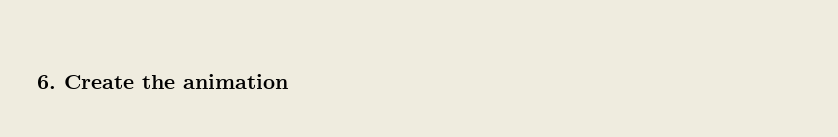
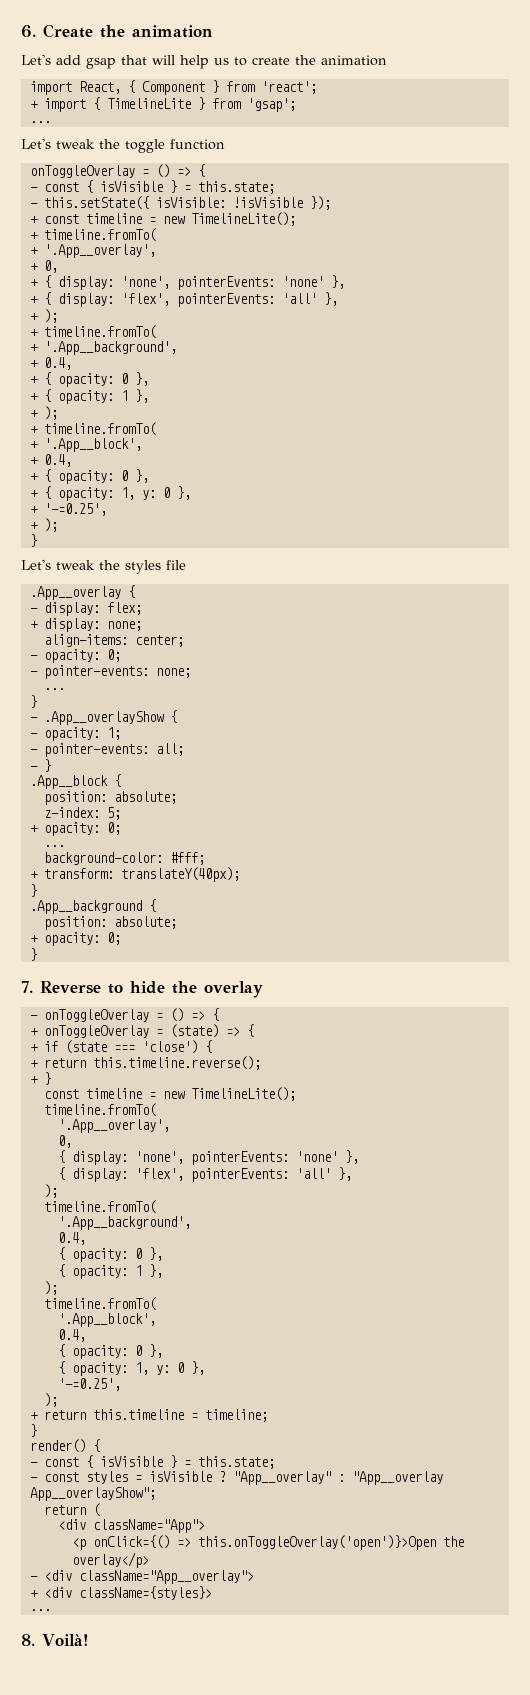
(288, 81) none -> [21,54,387,69] [29,80,317,95] [29,97,296,112] [29,121,51,123] [21,138,225,153] [29,164,205,178] [29,180,275,194] [29,196,331,210] [29,212,296,226] [29,228,156,242] [29,244,156,258] [29,260,58,273] [29,275,345,290] [29,292,338,307] [29,309,58,323] [29,325,156,339] [29,341,177,355] [29,357,72,370] [29,372,149,387] [29,389,149,404] [29,406,58,420] [29,422,156,436] [29,438,142,452] [29,454,72,467] [29,469,149,484] [29,486,191,501] [29,503,107,516] [29,518,58,532] [29,534,37,547] [21,559,186,574] [29,585,135,600] [29,602,142,616] [29,618,142,632] [43,634,184,647] [29,649,121,663] [29,665,191,679] [43,688,65,690] [29,695,37,708] [29,710,177,725] [29,727,121,741] [29,743,184,757] [29,759,51,772] [29,774,121,789] [43,791,177,805] [43,807,121,820] [29,822,121,836] [43,845,65,847] [43,852,205,865] [29,867,240,882] [29,884,37,897] [29,899,156,914] [43,916,177,930] [29,932,121,946] [29,948,37,961] [21,981,263,998] [29,1008,219,1022] [29,1024,254,1038] [29,1040,212,1054] [29,1056,261,1070] [29,1072,51,1085] [43,1087,296,1101] [43,1103,156,1117] [57,1119,170,1133] [57,1135,72,1148] [57,1150,359,1165] [57,1167,352,1182] [43,1184,58,1198] [43,1200,156,1214] [57,1216,191,1230] [57,1232,86,1245] [57,1247,163,1262] [57,1264,163,1279] [43,1281,58,1295] [43,1297,156,1311] [57,1313,156,1327] [57,1329,86,1342] [57,1344,163,1359] [57,1361,205,1376] [57,1378,121,1391] [43,1393,58,1407] [29,1409,268,1422] [29,1424,37,1437] [29,1439,100,1453] [29,1455,275,1469] [29,1471,443,1485] [29,1487,156,1501] [43,1503,100,1517] [57,1519,205,1533] [71,1535,464,1550] [71,1552,149,1568] [29,1570,254,1584] [29,1586,212,1600] [29,1609,51,1611] [21,1634,89,1646] // Let's add gsap that will help us to create the animation // import React, { Component } from 'react'; // + import { TimelineLite } from 'gsap'; // ... // Let's tweak the toggle function // onToggleOverlay = () => { // - const { isVisible } = this.state; // - this.setState({ isVisible: !isVisible }); // + const timeline = new TimelineLite(); // + timeline.fromTo( // + '.App__overlay', // + 0, // + { display: 'none', pointerEvents: 'none' }, // + { display: 'flex', pointerEvents: 'all' }, // + ); // + timeline.fromTo( // + '.App__background', // + 0.4, // + { opacity: 0 }, // + { opacity: 1 }, // + ); // + timeline.fromTo( // + '.App__block', // + 0.4, // + { opacity: 0 }, // + { opacity: 1, y: 0 }, // + '-=0.25', // + ); // } // Let's tweak the styles file // .App__overlay { // - display: flex; // + display: none; // align-items: center; // - opacity: 0; // - pointer-events: none; // ... // } // - .App__overlayShow { // - opacity: 1; // - pointer-events: all; // - } // .App__block { // position: absolute; // z-index: 5; // + opacity: 0; // ... // background-color: #fff; // + transform: translateY(40px); // } // .App__background { // position: absolute; // + opacity: 0; // } // 7. Reverse to hide the overlay // - onToggleOverlay = () => { // + onToggleOverlay = (state) => { // + if (state === 'close') { // + return this.timeline.reverse(); // + } // const timeline = new TimelineLite(); // timeline.fromTo( // '.App__overlay', // 0, // { display: 'none', pointerEvents: 'none' }, // { display: 'flex', pointerEvents: 'all' }, // ); // timeline.fromTo( // '.App__background', // 0.4, // { opacity: 0 }, // { opacity: 1 }, // ); // timeline.fromTo( // '.App__block', // 0.4, // { opacity: 0 }, // { opacity: 1, y: 0 }, // '-=0.25', // ); // + return this.timeline = timeline; // } // render() { // - const { isVisible } = this.state; // - const styles = isVisible ? "App__overlay" : "App__overlay App__overlayShow"; // return ( // <div className="App"> // <p onClick={() => this.onToggleOverlay('open')}>Open the overlay</p> // - <div className="App__overlay"> // + <div className={styles}> // ... // 8. Voilà!

